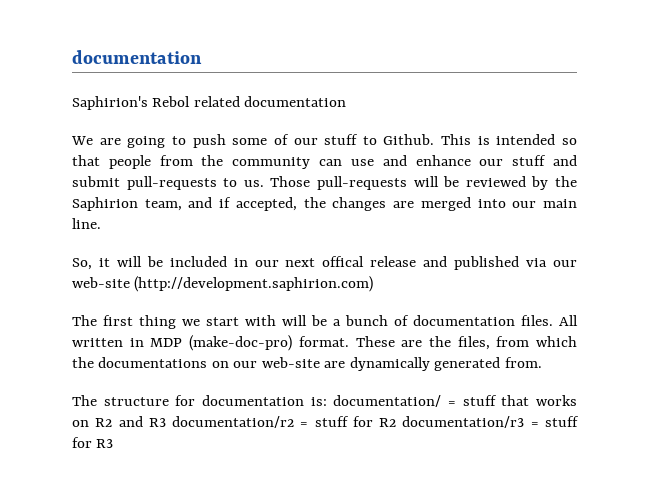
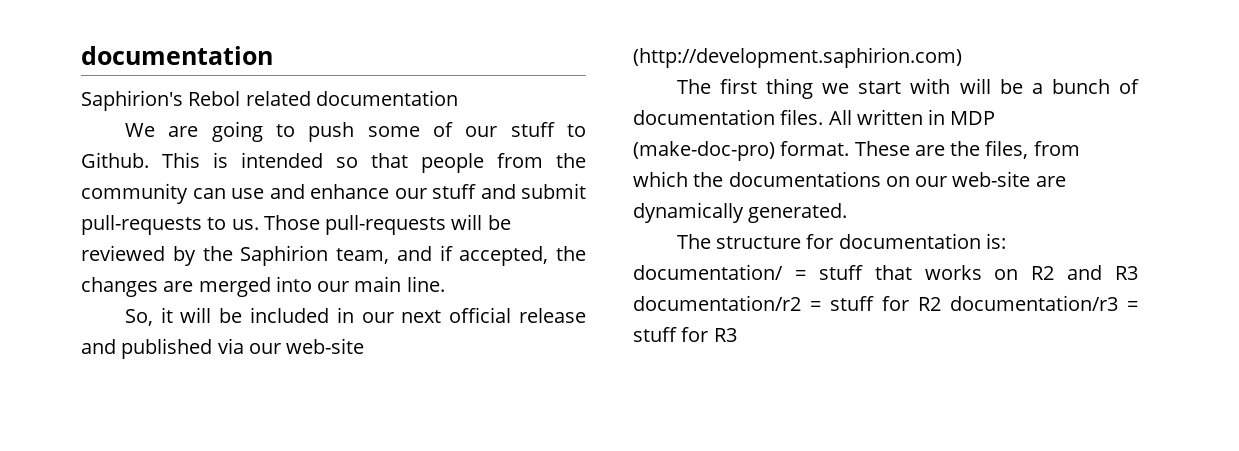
[322,256,365,267] offical -> [449,307,512,323] official
[434,357,542,371] generated from. -> [748,203,848,223] generated.

